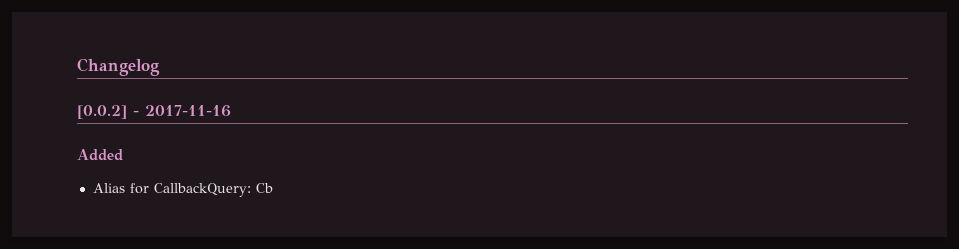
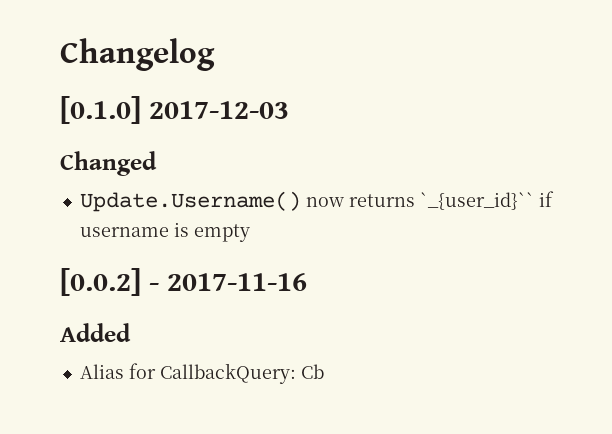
(160, 67) none -> [60,96,289,124] [60,151,157,176] [79,191,554,212] [79,222,250,242] // [0.1.0] 2017-12-03 // Changed // Update.Username() now returns `_{user_id}`` if username is empty

